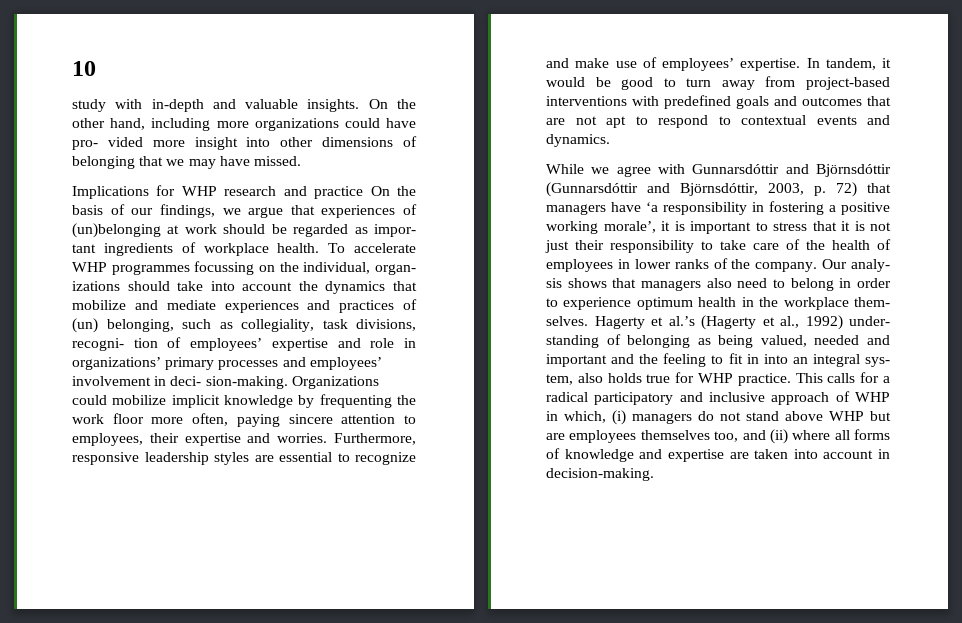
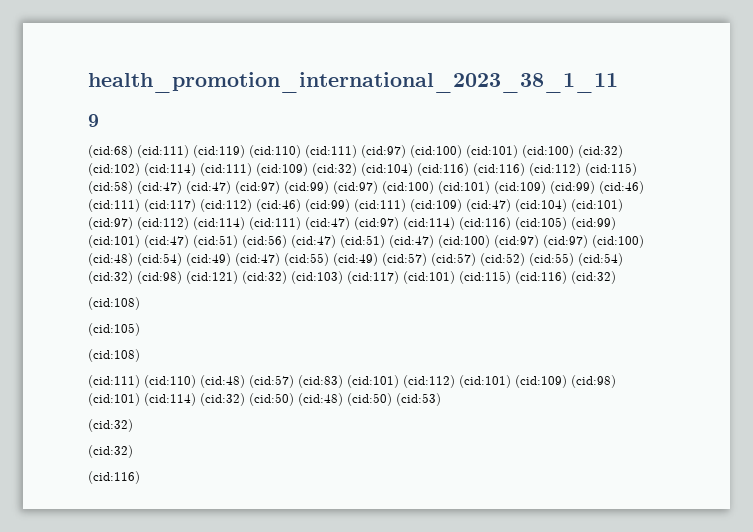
[72,61,96,76] [72,99,416,112] [72,118,416,131] [72,136,417,150] [72,156,301,169] [72,185,416,199] [72,204,417,218] [72,223,416,238] [72,242,416,256] [72,261,416,275] [72,281,417,294] [72,299,417,313] [72,318,416,333] [72,337,416,351] [72,357,382,370] [72,376,379,389] [72,394,416,408] [72,413,416,427] [72,433,416,446] [72,452,416,465] [546,57,891,71] [546,76,890,90] [546,95,891,109] [546,115,890,128] [546,134,610,147] [546,164,891,177] [546,182,891,197] [546,201,890,215] [546,221,891,234] [545,239,891,253] [546,258,890,272] [546,278,891,291] [546,297,890,310] [546,315,890,330] [546,334,890,348] [546,353,890,367] [546,372,890,386] [546,391,890,405] [546,410,891,425] [546,429,890,444] [546,448,890,462] [546,468,654,481] 10 // study with in-depth and valuable insights. On the other hand, including more organizations could have pro- vided more insight into other dimensions of belonging that we may have missed. // Implications for WHP research and practice On the basis of our findings, we argue that experiences of (un)belonging at work should be regarded as impor- tant ingredients of workplace health. To accelerate WHP programmes focussing on the individual, organ- izations should take into account the dynamics that mobilize and mediate experiences and practices of (un) belonging, such as collegiality, task divisions, recogni- tion of employees’ expertise and role in organizations’ primary processes and employees’ involvement in deci- sion-making. Organizations could mobilize implicit knowledge by frequenting the work floor more often, paying sincere attention to employees, their expertise and worries. Furthermore, responsive leadership styles are essential to recognize and make use of employees’ expertise. In tandem, it would be good to turn away from project-based interventions with predefined goals and outcomes that are not apt to respond to contextual events and dynamics. // While we agree with Gunnarsdóttir and Björnsdóttir (Gunnarsdóttir and Björnsdóttir, 2003, p. 72) that managers have ‘a responsibility in fostering a positive working morale’, it is important to stress that it is not just their responsibility to take care of the health of employees in lower ranks of the company. Our analy- sis shows that managers also need to belong in order to experience optimum health in the workplace them- selves. Hagerty et al.’s (Hagerty et al., 1992) under- standing of belonging as being valued, needed and important and the feeling to fit in into an integral sys- tem, also holds true for WHP practice. This calls for a radical participatory and inclusive approach of WHP in which, (i) managers do not stand above WHP but are employees themselves too, and (ii) where all forms of knowledge and expertise are taken into account in decision-making. -> [88,72,618,93] [88,114,99,127] [88,145,623,158] [88,163,637,176] [88,181,644,194] [88,199,623,212] [88,217,616,230] [88,235,644,248] [88,253,623,266] [88,271,616,284] [88,297,140,310] [88,323,140,336] [88,349,140,362] [88,375,616,388] [88,393,441,406] [88,419,133,432] [88,445,133,458] [88,471,140,484] health_promotion_international_2023_38_1_11 // 9 // (cid:68) (cid:111) (cid:119) (cid:110) (cid:111) (cid:97) (cid:100) (cid:101) (cid:100) (cid:32) (cid:102) (cid:114) (cid:111) (cid:109) (cid:32) (cid:104) (cid:116) (cid:116) (cid:112) (cid:115) (cid:58) (cid:47) (cid:47) (cid:97) (cid:99) (cid:97) (cid:100) (cid:101) (cid:109) (cid:99) (cid:46) (cid:111) (cid:117) (cid:112) (cid:46) (cid:99) (cid:111) (cid:109) (cid:47) (cid:104) (cid:101) (cid:97) (cid:112) (cid:114) (cid:111) (cid:47) (cid:97) (cid:114) (cid:116) (cid:105) (cid:99) (cid:101) (cid:47) (cid:51) (cid:56) (cid:47) (cid:51) (cid:47) (cid:100) (cid:97) (cid:97) (cid:100) (cid:48) (cid:54) (cid:49) (cid:47) (cid:55) (cid:49) (cid:57) (cid:57) (cid:52) (cid:55) (cid:54) (cid:32) (cid:98) (cid:121) (cid:32) (cid:103) (cid:117) (cid:101) (cid:115) (cid:116) (cid:32) // (cid:108) // (cid:105) // (cid:108) // (cid:111) (cid:110) (cid:48) (cid:57) (cid:83) (cid:101) (cid:112) (cid:101) (cid:109) (cid:98) (cid:101) (cid:114) (cid:32) (cid:50) (cid:48) (cid:50) (cid:53) // (cid:32) // (cid:32) // (cid:116)

